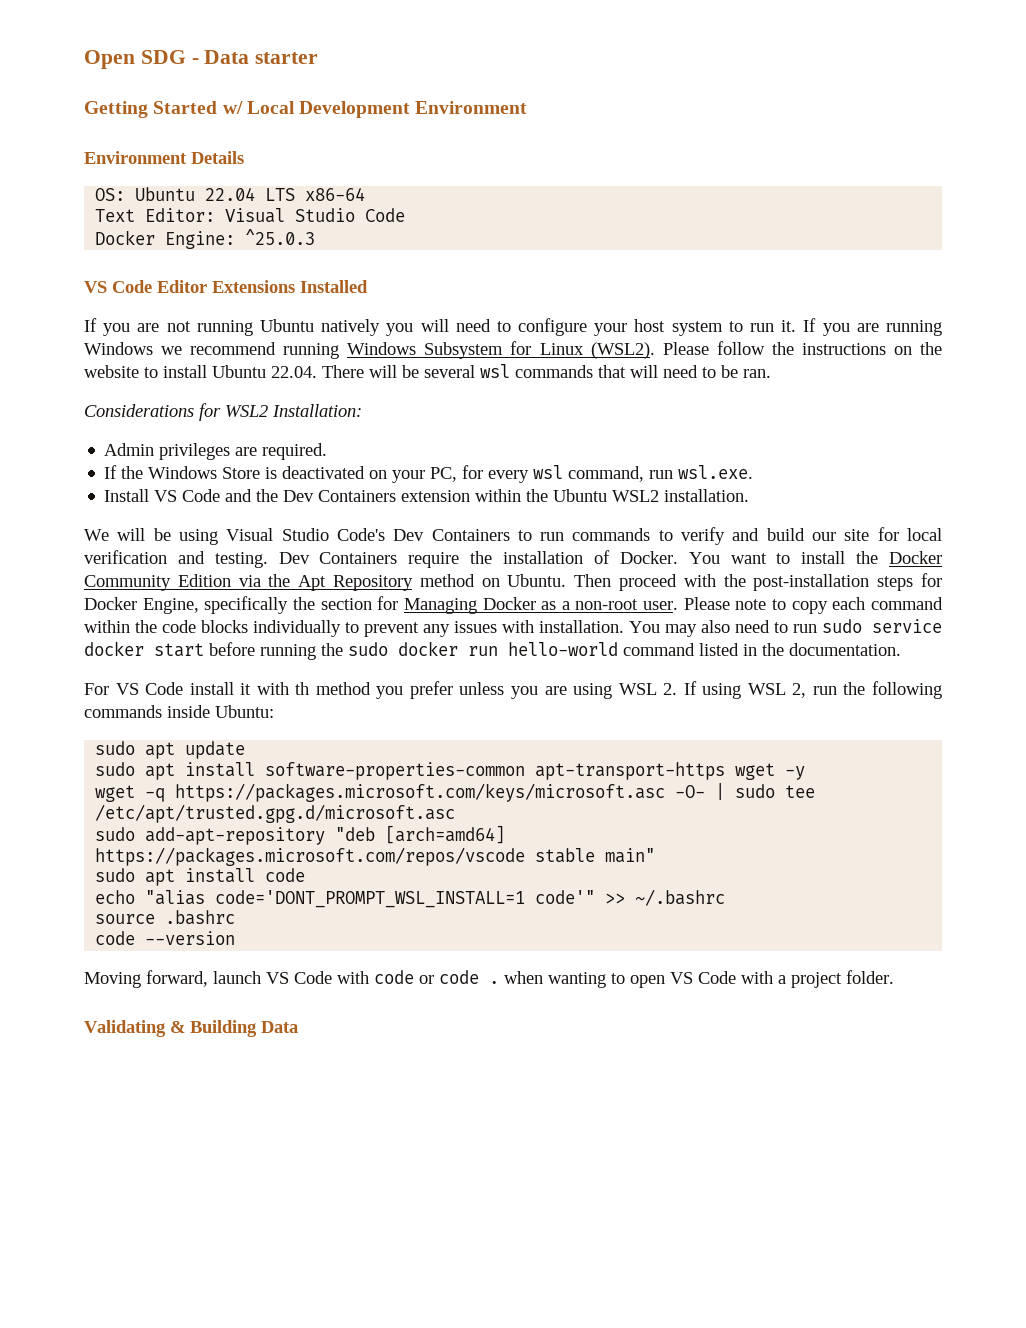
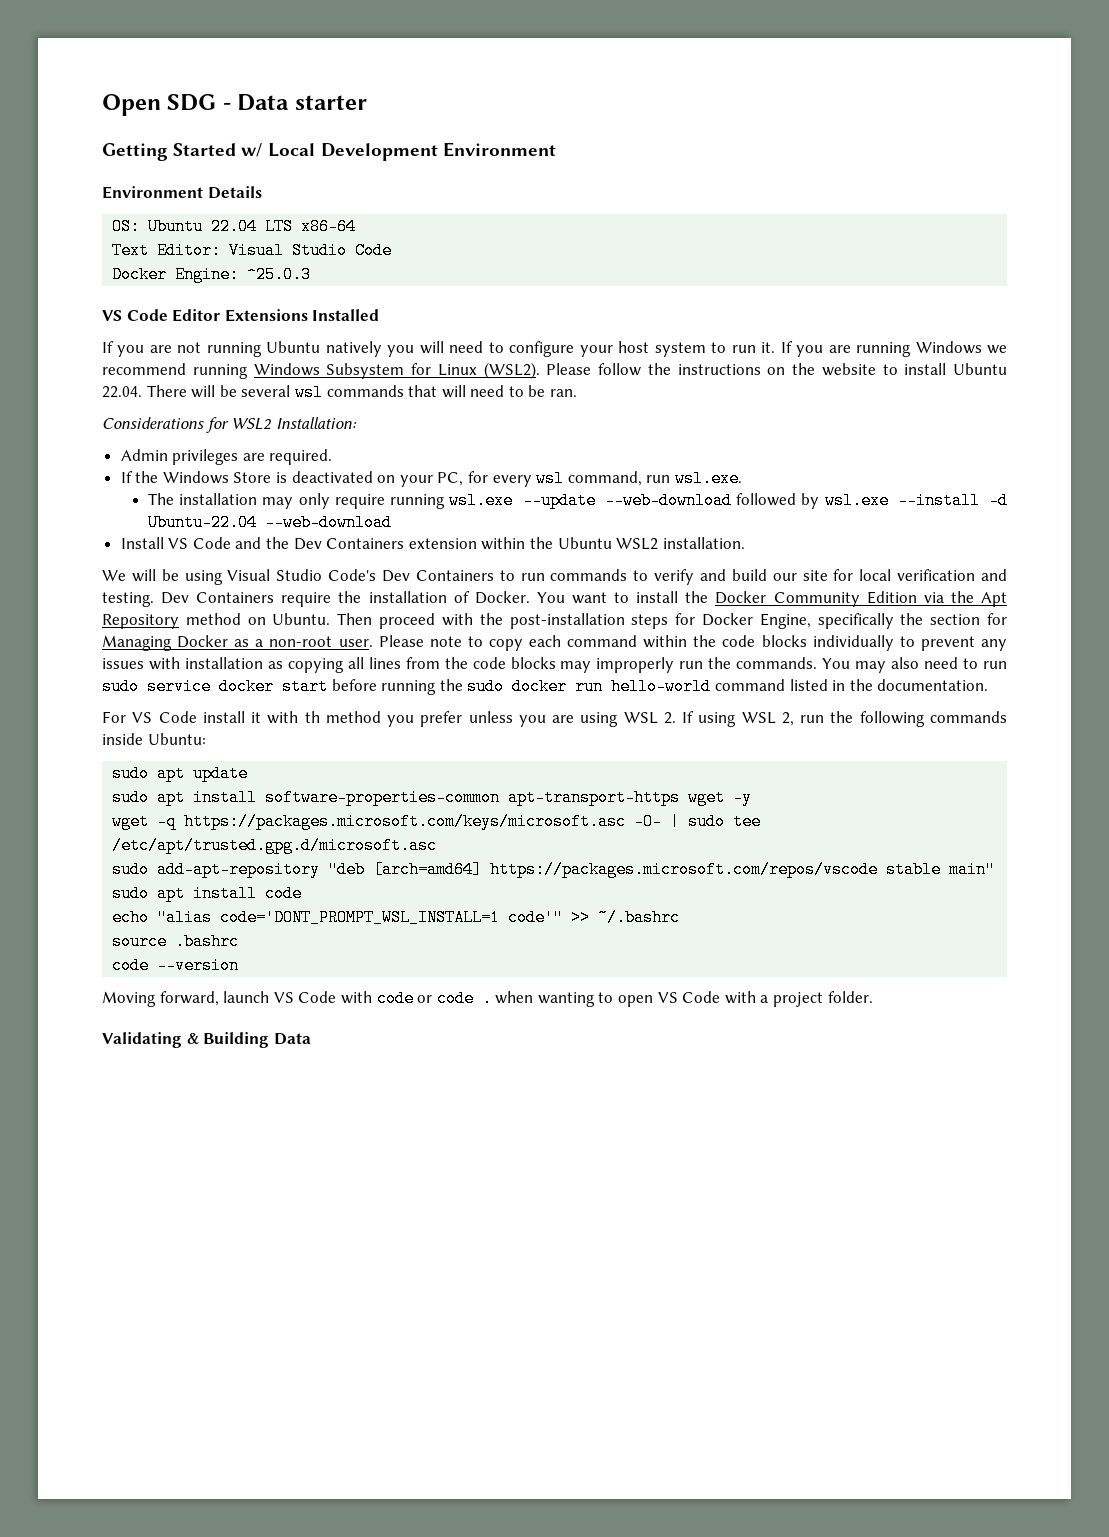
(754, 472) none -> [148,492,1009,509] [148,514,393,531] // The installation may only require running wsl.exe --update --web-download followed by wsl.exe --install -d Ubuntu-22.04 --web-download
[539,620,624,633] installation. -> [184,657,818,673] installation as copying all lines from the code blocks may improperly run the commands.

